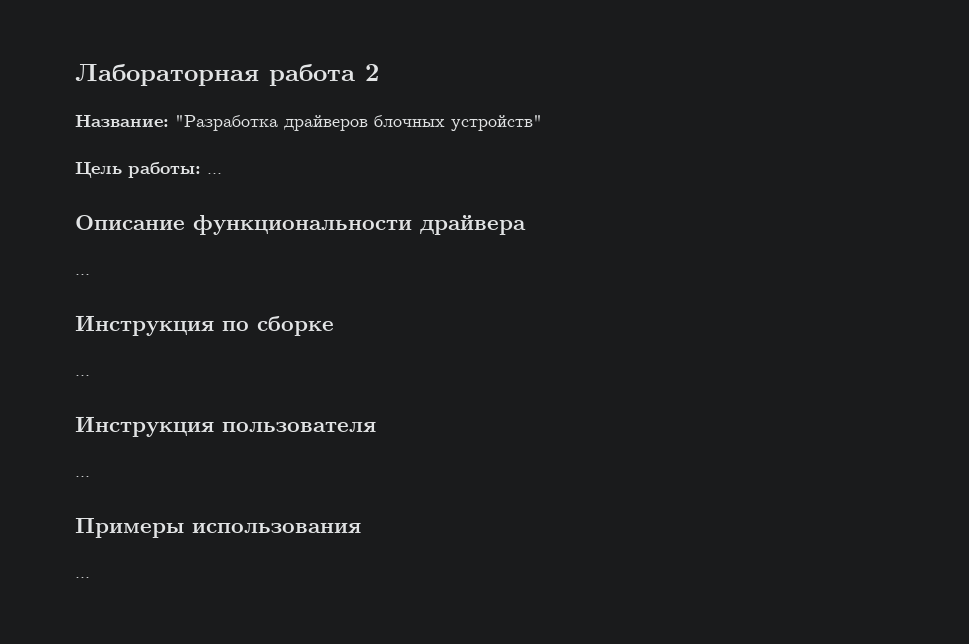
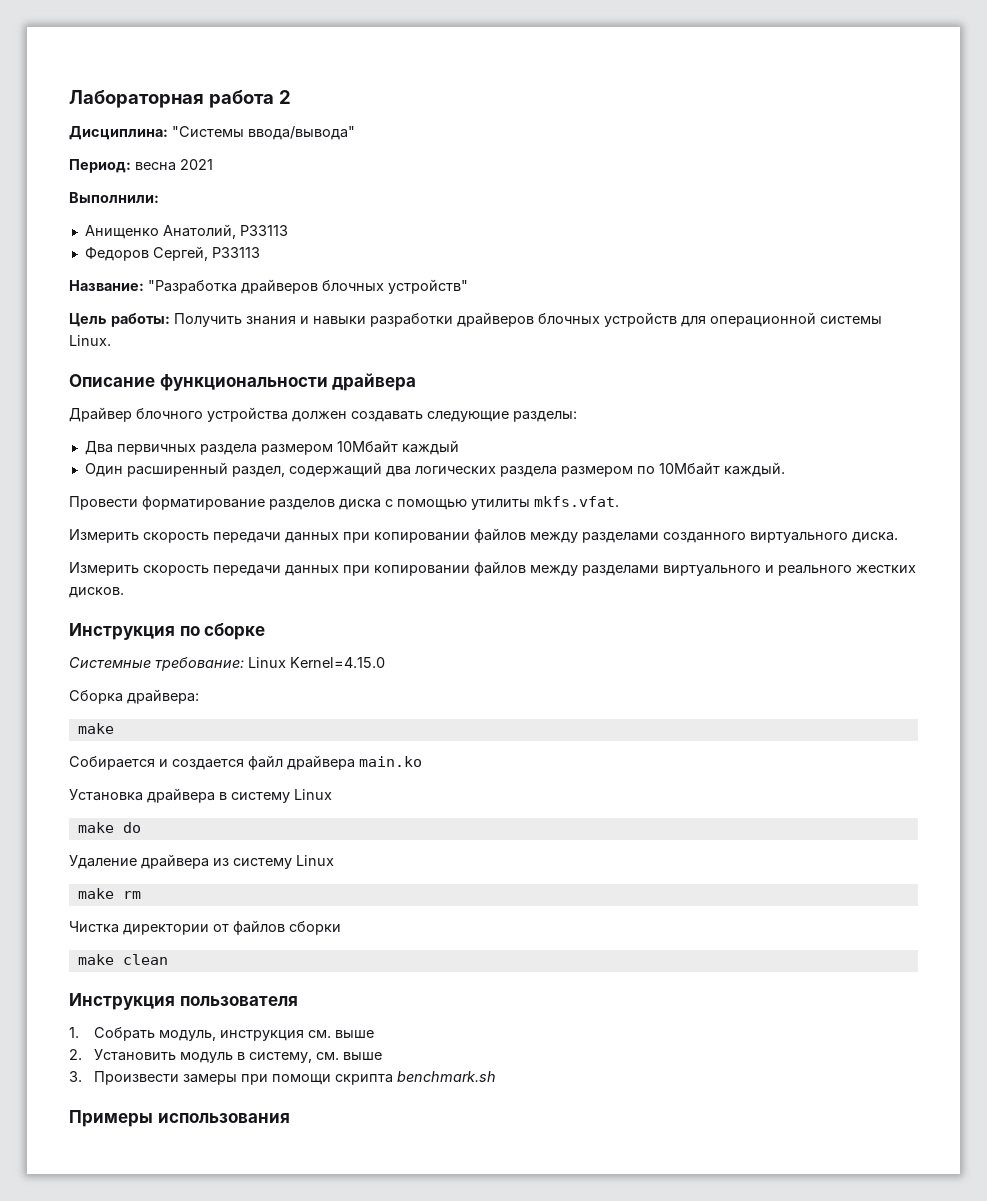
(379, 72) none -> [69,126,355,140] [69,159,213,173] [69,192,159,203] [84,224,288,239] [84,246,260,261] // Дисциплина: "Системы ввода/вывода" // Период: весна 2021 // Выполнили: // Анищенко Анатолий, P33113 // Федоров Сергей, P33113
[207,173,222,174] [75,215,526,235] [75,274,90,275] [75,315,334,336] [75,375,90,376] [75,416,376,437] [75,476,90,477] ... // Описание функциональности драйвера // ... // Инструкция по сборке // ... // Инструкция пользователя // ... -> [174,312,882,327] [69,335,111,346] [69,373,417,391] [69,407,577,422] [84,440,459,455] [84,462,785,477] [69,496,619,510] [69,528,898,543] [69,561,916,576] [69,587,124,598] [69,623,266,640] [69,657,385,671] [69,689,199,704] [77,723,114,734] [69,755,422,770] [69,788,332,803] [77,822,141,833] [69,854,334,869] [77,888,141,899] [69,920,341,935] [77,954,168,965] [69,993,298,1010] [69,1027,374,1041] [69,1049,382,1063] [69,1071,496,1085] Получить знания и навыки разработки драйверов блочных устройств для операционной системы Linux. // Описание функциональности драйвера // Драйвер блочного устройства должен создавать следующие разделы: // Два первичных раздела размером 10Мбайт каждый // Один расширенный раздел, содержащий два логических раздела размером по 10Мбайт каждый. // Провести форматирование разделов диска с помощью утилиты mkfs.vfat. // Измерить скорость передачи данных при копировании файлов между разделами созданного виртуального диска. // Измерить скорость передачи данных при копировании файлов между разделами виртуального и реального жестких дисков. // Инструкция по сборке // Системные требование: Linux Kernel=4.15.0 // Сборка драйвера: // make // Собирается и создается файл драйвера main.ko // Установка драйвера в систему Linux // make do // Удаление драйвера из систему Linux // make rm // Чистка директории от файлов сборки // make clean // Инструкция пользователя // 1. Собрать модуль, инструкция см. выше // 2. Установить модуль в систему, см. выше // 3. Произвести замеры при помощи скрипта benchmark.sh
[75,577,90,578] // ... -> (290, 1118) none

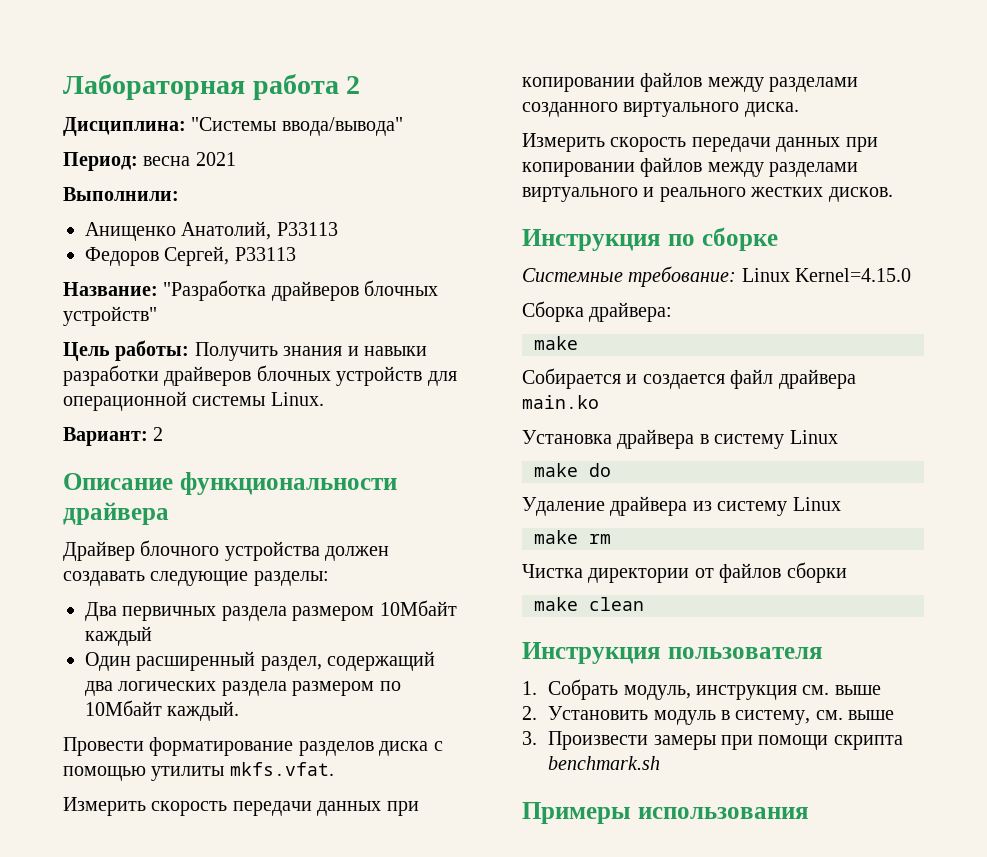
(111, 340) none -> [63,427,164,446] // Вариант: 2

